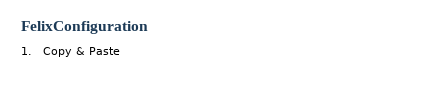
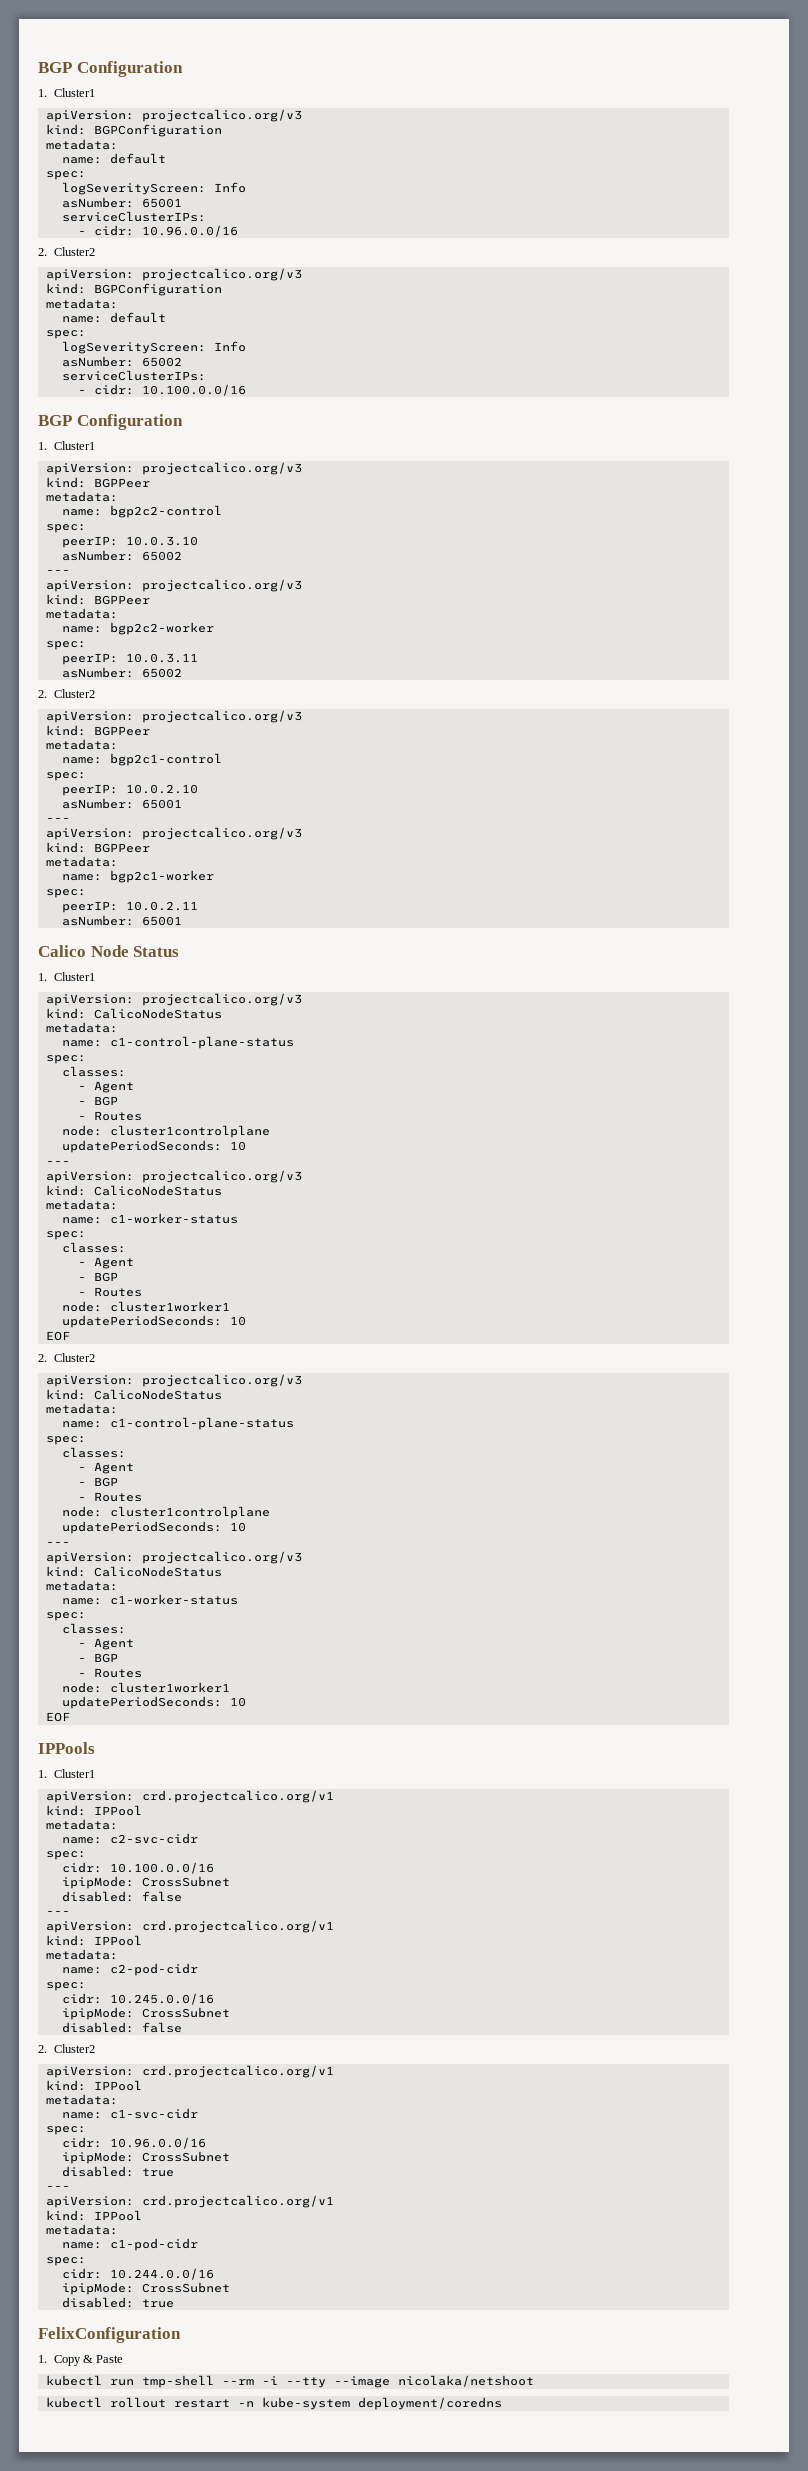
(21, 27) none -> [38,61,183,77] [38,88,95,97] [45,109,302,122] [45,124,222,137] [45,139,118,150] [61,153,166,164] [45,171,86,180] [61,182,246,195] [61,197,182,208] [61,211,206,222] [77,225,238,237] [38,247,95,256] [45,268,302,281] [45,283,222,296] [45,298,118,309] [61,312,166,323] [45,330,86,339] [61,341,246,354] [61,356,182,367] [61,370,206,381] [77,384,246,396] [38,414,183,430] [38,441,95,450] [45,462,302,475] [45,477,150,488] [45,491,118,502] [61,505,222,518] [45,524,86,533] [61,536,198,548] [61,550,182,561] [45,570,70,574] [45,579,302,592] [45,594,150,605] [45,608,118,619] [61,622,214,635] [45,641,86,650] [61,653,198,665] [61,667,182,678] [38,689,95,698] [45,710,302,723] [45,725,150,736] [45,739,118,750] [61,753,222,766] [45,772,86,781] [61,784,198,796] [61,798,182,809] [45,818,70,822] [45,827,302,840] [45,842,150,853] [45,856,118,867] [61,870,214,883] [45,889,86,898] [61,901,198,913] [61,915,182,926] [38,945,180,957] [38,972,95,981] [45,993,302,1006] [45,1008,222,1019] [45,1022,118,1033] [61,1036,294,1049] [45,1055,86,1064] [61,1066,126,1077] [77,1081,134,1093] [77,1096,118,1106] [77,1111,142,1121] [61,1125,270,1138] [61,1140,246,1153] [45,1161,70,1165] [45,1170,302,1183] [45,1185,222,1196] [45,1199,118,1210] [61,1213,238,1224] [45,1231,86,1240] [61,1242,126,1253] [77,1257,134,1269] [77,1272,118,1282] [77,1287,142,1297] [61,1301,230,1312] [61,1315,246,1328] [45,1331,70,1341] [38,1353,95,1362] [45,1374,302,1387] [45,1389,222,1400] [45,1403,118,1414] [61,1417,294,1430] [45,1436,86,1445] [61,1447,126,1458] [77,1462,134,1474] [77,1477,118,1487] [77,1492,142,1502] [61,1506,270,1519] [61,1521,246,1534] [45,1542,70,1546] [45,1551,302,1564] [45,1566,222,1577] [45,1580,118,1591] [61,1594,238,1605] [45,1612,86,1621] [61,1623,126,1634] [77,1638,134,1650] [77,1653,118,1663] [77,1668,142,1678] [61,1682,230,1693] [61,1696,246,1709] [45,1712,70,1722] [38,1742,95,1754] [38,1769,95,1778] [45,1790,334,1803] [45,1805,142,1816] [45,1819,118,1830] [61,1833,198,1844] [45,1851,86,1860] [61,1862,214,1874] [61,1876,230,1889] [61,1891,182,1902] [45,1911,70,1915] [45,1920,334,1933] [45,1935,142,1946] [45,1949,118,1960] [61,1963,198,1976] [45,1982,86,1991] [61,1993,214,2005] [61,2007,230,2020] [61,2022,182,2033] [38,2044,95,2053] [45,2065,334,2078] [45,2080,142,2091] [45,2094,118,2105] [61,2108,198,2119] [45,2126,86,2135] [61,2137,206,2149] [61,2151,230,2164] [61,2166,174,2177] [45,2186,70,2190] [45,2195,334,2208] [45,2210,142,2221] [45,2224,118,2235] [61,2238,198,2251] [45,2257,86,2266] [61,2268,214,2280] [61,2282,230,2295] [61,2297,174,2308] BGP Configuration // 1. Cluster1 // apiVersion: projectcalico.org/v3 // kind: BGPConfiguration // metadata: // name: default // spec: // logSeverityScreen: Info // asNumber: 65001 // serviceClusterIPs: // - cidr: 10.96.0.0/16 // 2. Cluster2 // apiVersion: projectcalico.org/v3 // kind: BGPConfiguration // metadata: // name: default // spec: // logSeverityScreen: Info // asNumber: 65002 // serviceClusterIPs: // - cidr: 10.100.0.0/16 // BGP Configuration // 1. Cluster1 // apiVersion: projectcalico.org/v3 // kind: BGPPeer // metadata: // name: bgp2c2-control // spec: // peerIP: 10.0.3.10 // asNumber: 65002 // --- // apiVersion: projectcalico.org/v3 // kind: BGPPeer // metadata: // name: bgp2c2-worker // spec: // peerIP: 10.0.3.11 // asNumber: 65002 // 2. Cluster2 // apiVersion: projectcalico.org/v3 // kind: BGPPeer // metadata: // name: bgp2c1-control // spec: // peerIP: 10.0.2.10 // asNumber: 65001 // --- // apiVersion: projectcalico.org/v3 // kind: BGPPeer // metadata: // name: bgp2c1-worker // spec: // peerIP: 10.0.2.11 // asNumber: 65001 // Calico Node Status // 1. Cluster1 // apiVersion: projectcalico.org/v3 // kind: CalicoNodeStatus // metadata: // name: c1-control-plane-status // spec: // classes: // - Agent // - BGP // - Routes // node: cluster1controlplane // updatePeriodSeconds: 10 // --- // apiVersion: projectcalico.org/v3 // kind: CalicoNodeStatus // metadata: // name: c1-worker-status // spec: // classes: // - Agent // - BGP // - Routes // node: cluster1worker1 // updatePeriodSeconds: 10 // EOF // 2. Cluster2 // apiVersion: projectcalico.org/v3 // kind: CalicoNodeStatus // metadata: // name: c1-control-plane-status // spec: // classes: // - Agent // - BGP // - Routes // node: cluster1controlplane // updatePeriodSeconds: 10 // --- // apiVersion: projectcalico.org/v3 // kind: CalicoNodeStatus // metadata: // name: c1-worker-status // spec: // classes: // - Agent // - BGP // - Routes // node: cluster1worker1 // updatePeriodSeconds: 10 // EOF // IPPools // 1. Cluster1 // apiVersion: crd.projectcalico.org/v1 // kind: IPPool // metadata: // name: c2-svc-cidr // spec: // cidr: 10.100.0.0/16 // ipipMode: CrossSubnet // disabled: false // --- // apiVersion: crd.projectcalico.org/v1 // kind: IPPool // metadata: // name: c2-pod-cidr // spec: // cidr: 10.245.0.0/16 // ipipMode: CrossSubnet // disabled: false // 2. Cluster2 // apiVersion: crd.projectcalico.org/v1 // kind: IPPool // metadata: // name: c1-svc-cidr // spec: // cidr: 10.96.0.0/16 // ipipMode: CrossSubnet // disabled: true // --- // apiVersion: crd.projectcalico.org/v1 // kind: IPPool // metadata: // name: c1-pod-cidr // spec: // cidr: 10.244.0.0/16 // ipipMode: CrossSubnet // disabled: true //
(120, 51) none -> [45,2375,534,2388] [45,2397,502,2410] // kubectl run tmp-shell --rm -i --tty --image nicolaka/netshoot // kubectl rollout restart -n kube-system deployment/coredns

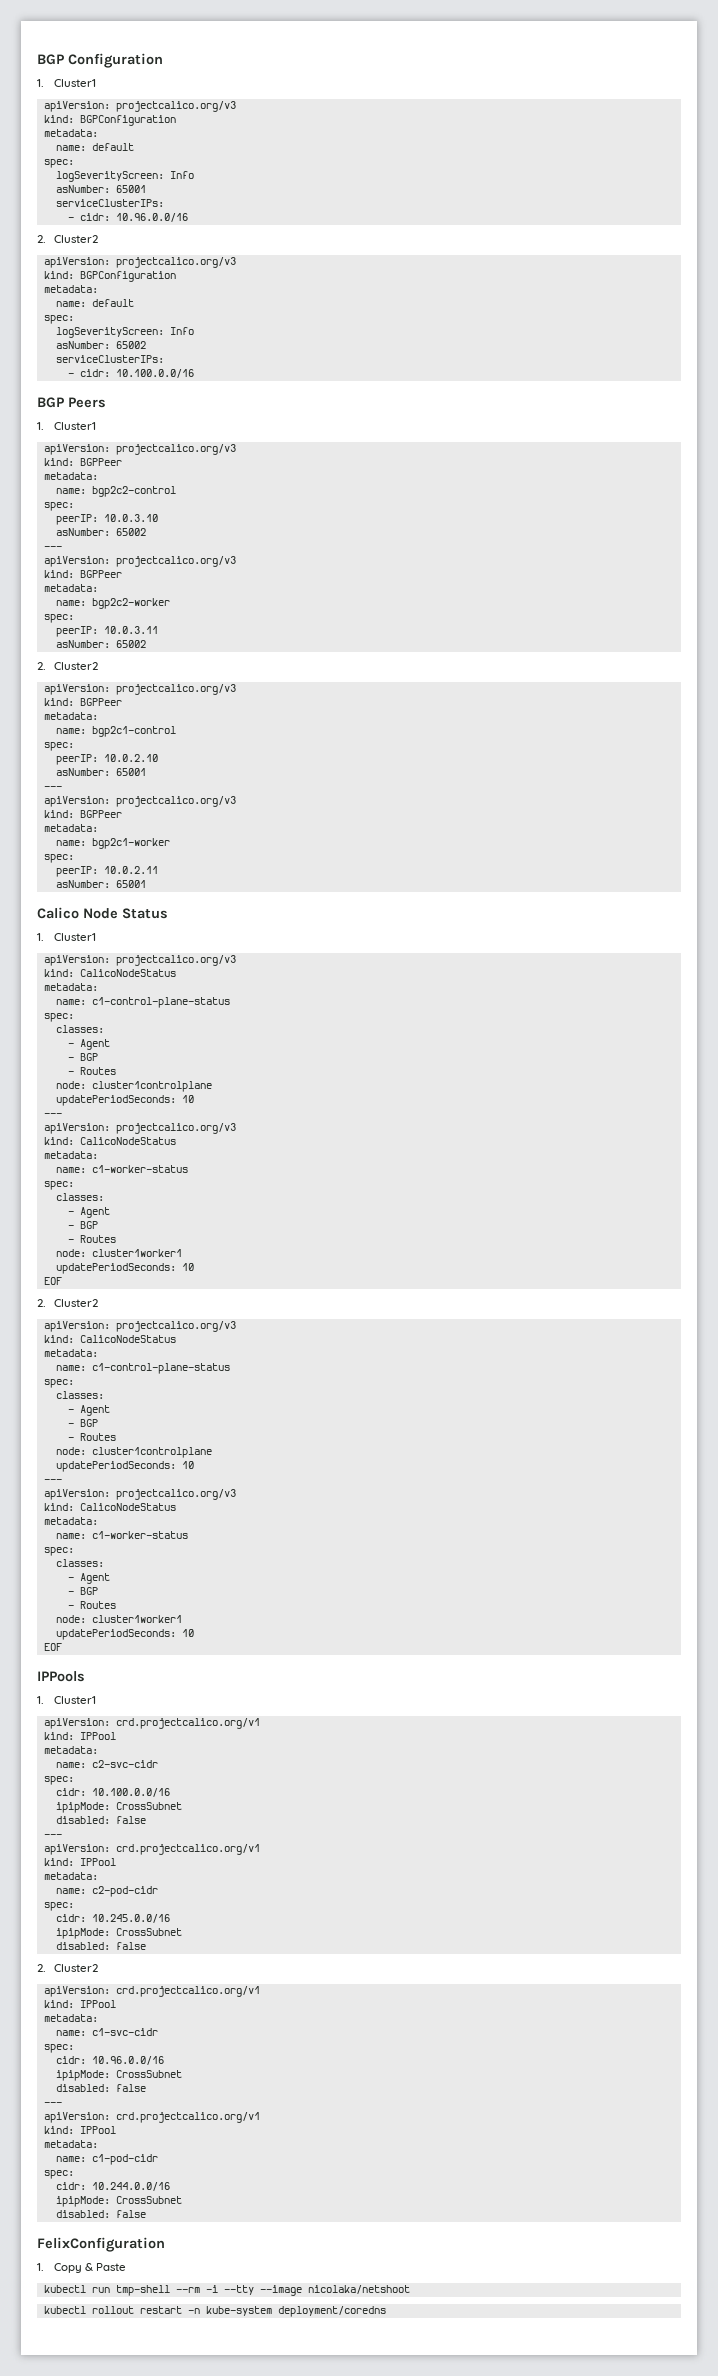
[76,414,183,430] Configuration -> [68,397,106,408] Peers
[141,2168,174,2177] true -> [115,2084,146,2092] false
[141,2299,174,2308] true -> [115,2210,146,2218] false

